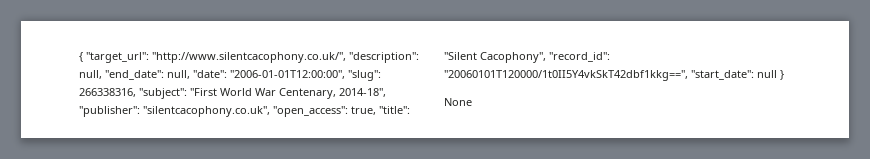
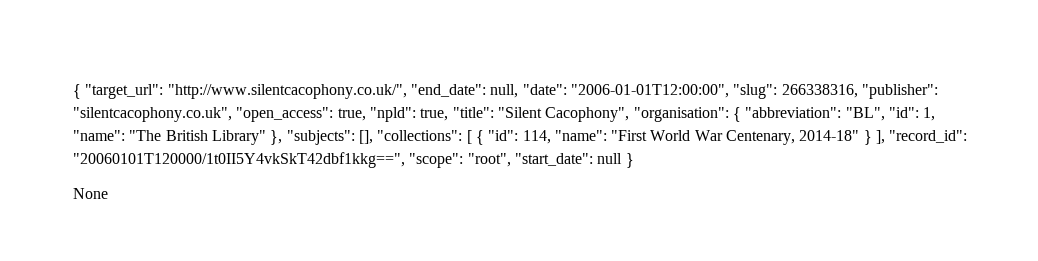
[349,52,419,63] [79,70,102,79] "description": null, -> (407, 91) none
[139,88,386,99] [79,106,410,117] [444,52,610,63] [444,70,688,81] "subject": "First World War Centenary, 2014-18", "publisher": "silentcacophony.co.uk", "open_access": true, "title": "Silent Cacophony", "record_id": "20060101T120000/1t0II5Y4vkSkT42dbf1kkg==", -> [861,84,938,99] [73,107,936,122] [73,130,968,145] [73,152,511,168] "publisher": "silentcacophony.co.uk", "open_access": true, "npld": true, "title": "Silent Cacophony", "organisation": { "abbreviation": "BL", "id": 1, "name": "The British Library" }, "subjects": [], "collections": [ { "id": 114, "name": "First World War Centenary, 2014-18" } ], "record_id": "20060101T120000/1t0II5Y4vkSkT42dbf1kkg==", "scope": "root",

